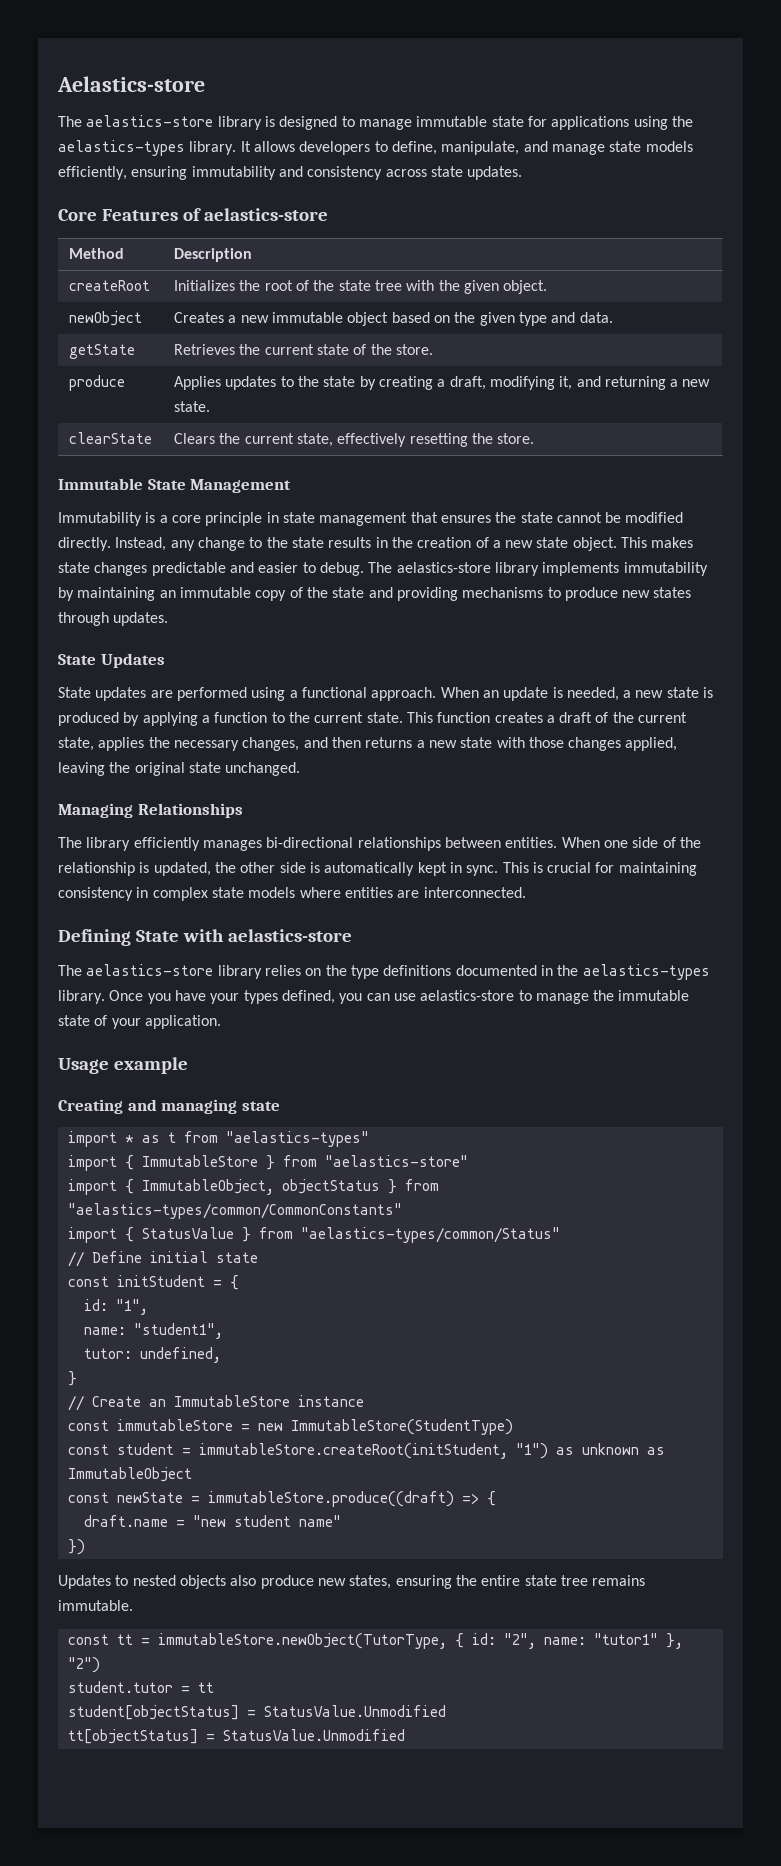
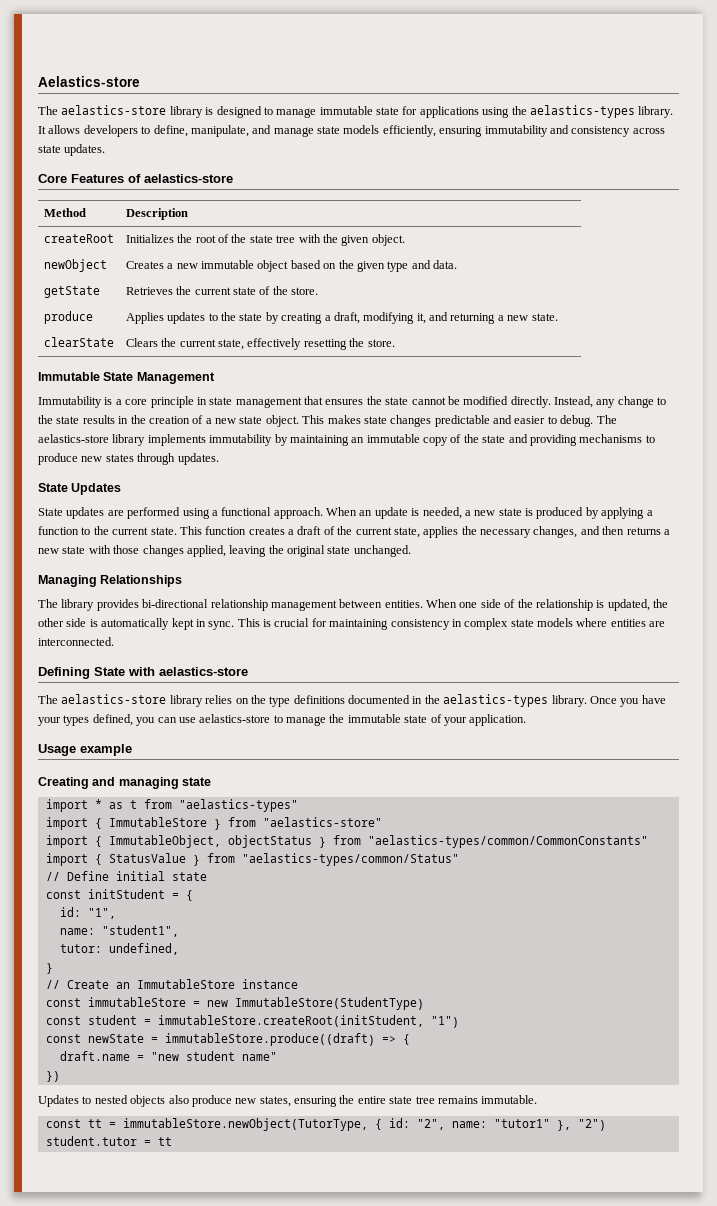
[133,837,441,851] efficiently manages bi-directional relationships -> [96,599,337,611] provides bi-directional relationship management
[555,1443,665,1455] [67,1467,192,1482] as unknown as ImmutableObject -> (459, 1022) none
[67,1705,446,1720] [67,1729,405,1744] // student[objectStatus] = StatusValue.Unmodified // tt[objectStatus] = StatusValue.Unmodified -> (172, 1141) none

